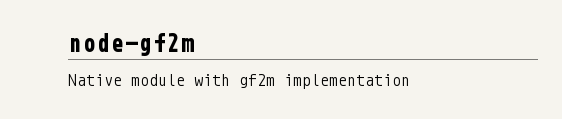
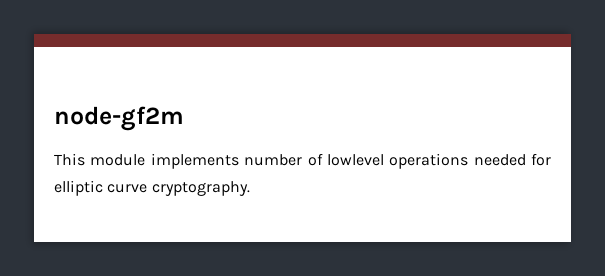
[68,74,410,89] Native module with gf2m implementation -> [54,153,551,169] [54,180,250,196] This module implements number of lowlevel operations needed for elliptic curve cryptography.

